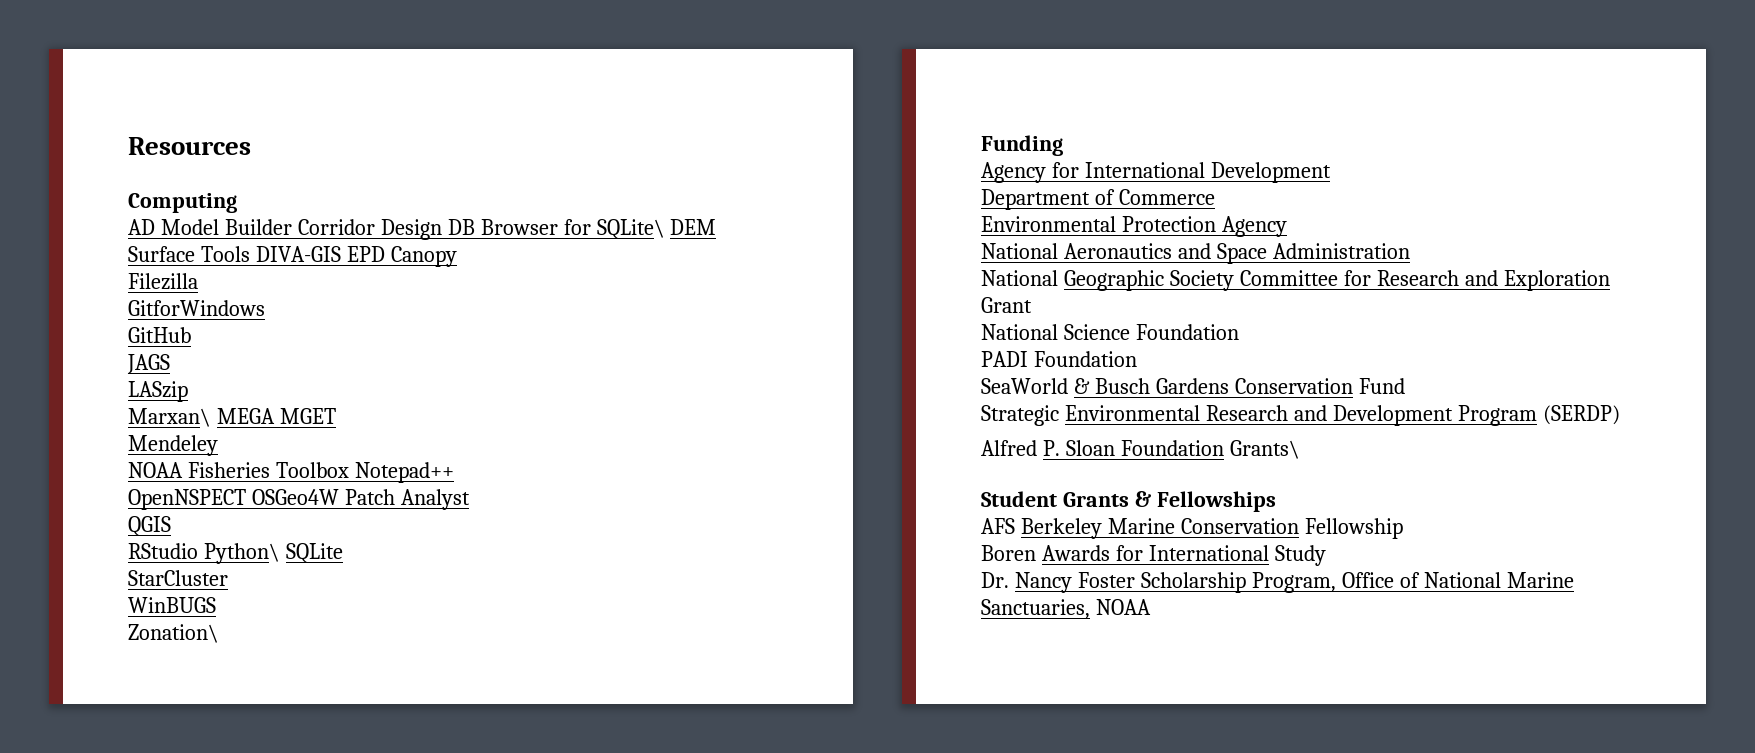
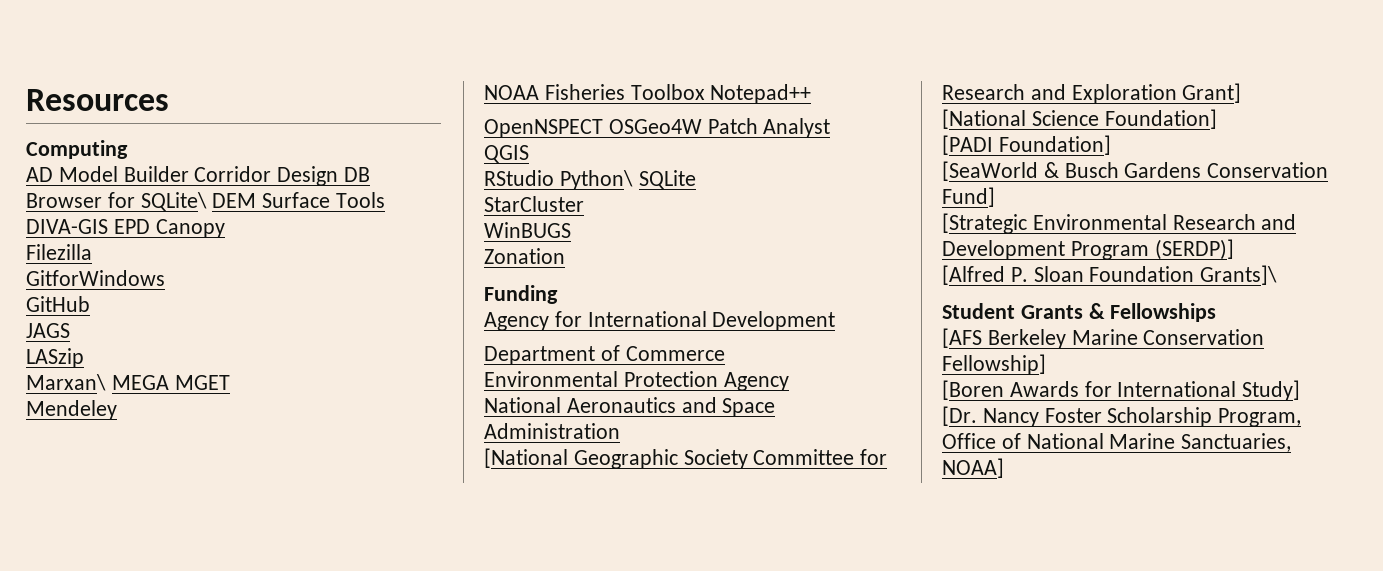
[128,624,219,643] Zonation\ -> [484,248,565,264] Zonation
[981,270,1058,286] National -> [484,448,568,468] [National
[981,297,1032,313] [981,324,1239,340] [981,351,1137,367] [981,378,1068,394] Grant // National Science Foundation // PADI Foundation // SeaWorld -> [1182,83,1242,103] [942,109,1217,129] [942,135,1111,155] [942,161,1038,181] Grant] // [National Science Foundation] // [PADI Foundation] // [SeaWorld
[1358,378,1405,394] [981,405,1059,426] Fund // Strategic -> [942,187,995,207] [942,213,1027,234] Fund] // [Strategic
[1542,405,1620,425] [981,440,1037,456] (SERDP) // Alfred -> [1154,239,1234,260] [942,265,1005,285] (SERDP)] // [Alfred
[1229,440,1300,459] Grants\ -> [1200,265,1278,285] Grants]\
[981,518,1015,534] AFS -> [942,328,982,348] [AFS
[1304,518,1403,539] [981,545,1036,561] Fellowship // Boren -> [942,354,1046,375] [942,380,1004,400] Fellowship] // [Boren
[1274,545,1326,566] [981,572,1009,588] Study // Dr. -> [1242,380,1301,401] [942,406,977,426] Study] // [Dr.
[1095,599,1151,615] NOAA -> [942,458,1004,478] NOAA]

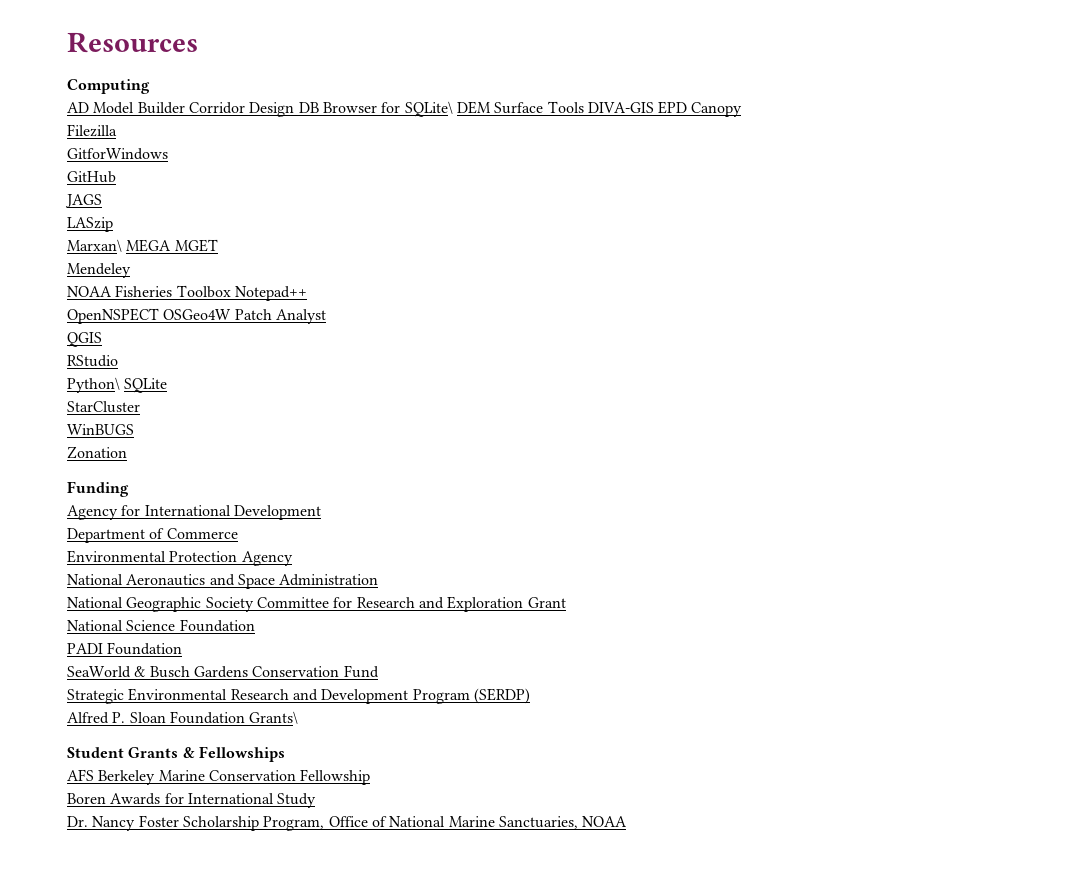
(554, 178) none -> (118, 361) //
[484,448,568,468] [National -> [67,597,123,608] National
[1182,83,1242,103] [942,109,1217,129] [942,135,1111,155] [942,161,1038,181] Grant] // [National Science Foundation] // [PADI Foundation] // [SeaWorld -> [527,597,566,608] [67,619,255,632] [67,642,183,655] [67,666,131,678] Grant // National Science Foundation // PADI Foundation // SeaWorld
[942,187,995,207] [942,213,1027,234] Fund] // [Strategic -> [343,665,379,678] [67,689,124,704] Fund // Strategic
[1154,239,1234,260] [942,265,1005,285] (SERDP)] // [Alfred -> [473,688,530,704] [67,712,109,724] (SERDP) // Alfred
[1200,265,1278,285] Grants]\ -> [249,711,299,724] Grants\
[942,328,982,348] [AFS -> [67,769,94,781] AFS
[942,354,1046,375] [942,380,1004,400] Fellowship] // [Boren -> [300,769,371,785] [67,793,106,804] Fellowship // Boren
[1242,380,1301,401] [942,406,977,426] Study] // [Dr. -> [277,793,317,808] [67,816,88,827] Study // Dr.
[942,458,1004,478] NOAA] -> [582,816,628,827] NOAA

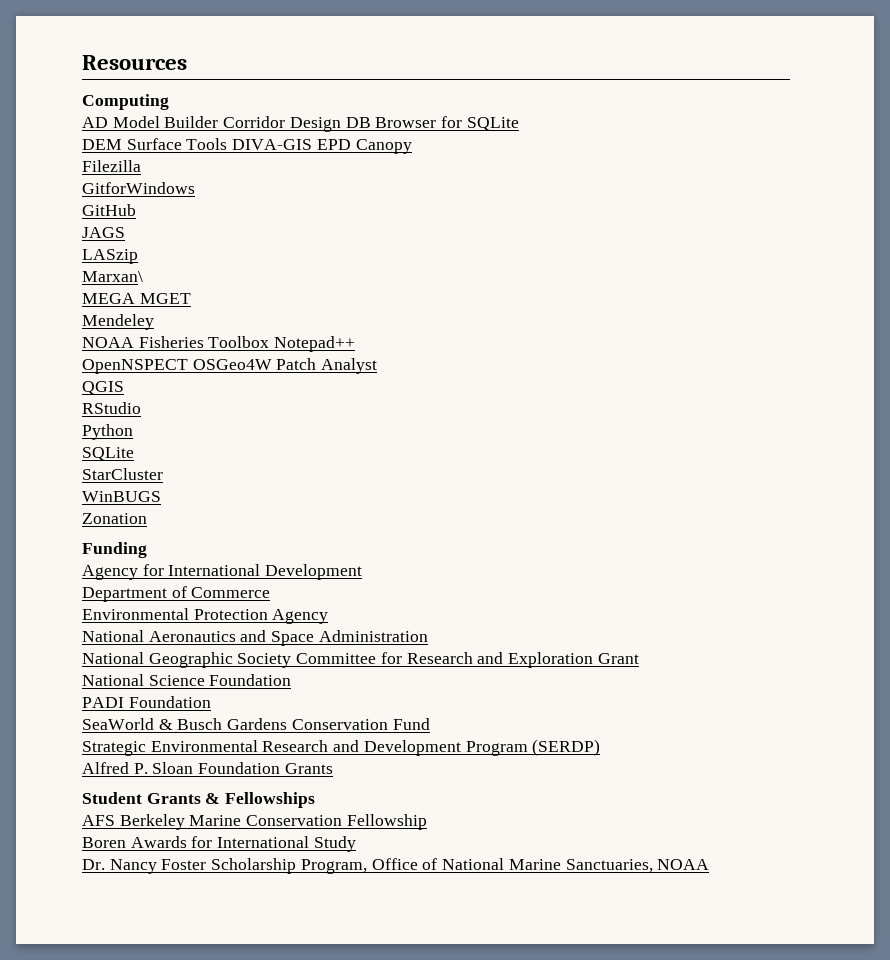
[404,101,453,117] SQLite\ -> [466,117,519,131] SQLite //
(122, 245) none -> (143, 276) //
[67,377,120,393] Python\ -> [82,424,133,440] Python //
[249,711,299,724] Grants\ -> [284,763,333,774] Grants

